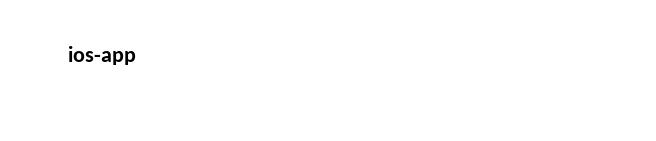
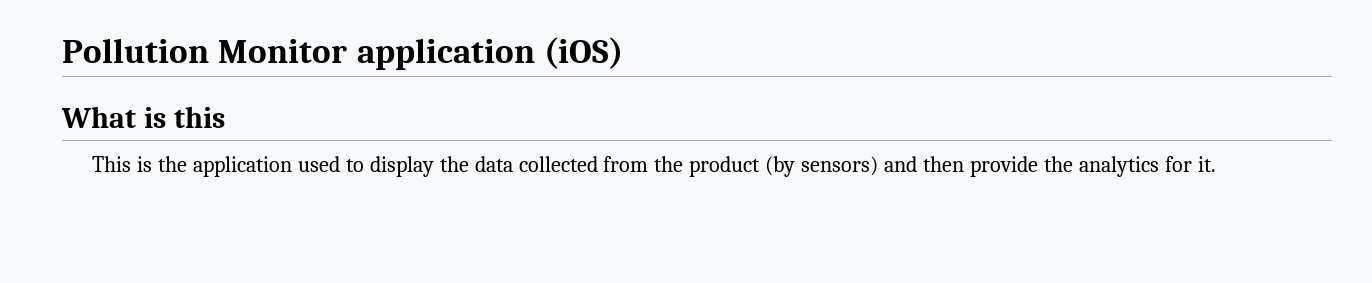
[68,46,136,65] ios-app -> [62,37,623,70] [61,106,225,128] [92,156,1216,177] Pollution Monitor application (iOS) // What is this // This is the application used to display the data collected from the product (by sensors) and then provide the analytics for it.

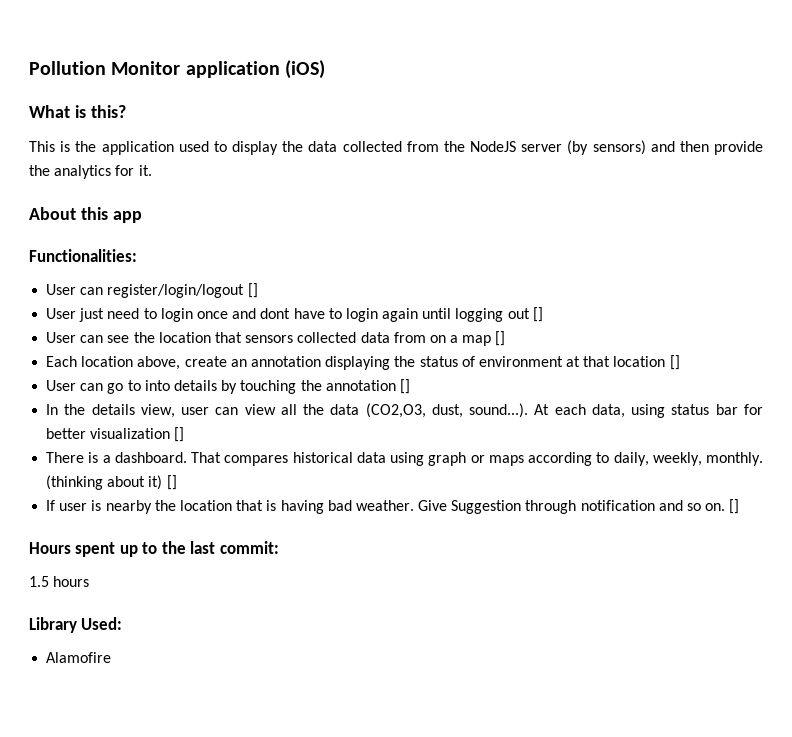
[173,106,225,128] this -> [90,105,126,118] this?
[689,156,761,177] product -> [470,141,563,152] NodeJS server
(1216, 164) none -> [29,207,142,223] [29,249,137,262] [46,283,258,298] [46,307,543,322] [46,331,506,346] [46,355,680,370] [46,379,410,394] [46,403,763,418] [46,427,185,442] [46,452,763,466] [46,475,177,490] [46,499,740,514] [29,541,279,557] [29,576,90,587] [29,617,123,633] [46,652,112,663] // About this app // Functionalities: // User can register/login/logout [] // User just need to login once and dont have to login again until logging out [] // User can see the location that sensors collected data from on a map [] // Each location above, create an annotation displaying the status of environment at that location [] // User can go to into details by touching the annotation [] // In the details view, user can view all the data (CO2,O3, dust, sound...). At each data, using status bar for better visualization [] // There is a dashboard. That compares historical data using graph or maps according to daily, weekly, monthly. (thinking about it) [] // If user is nearby the location that is having bad weather. Give Suggestion through notification and so on. [] // Hours spent up to the last commit: // 1.5 hours // Library Used: // Alamofire

